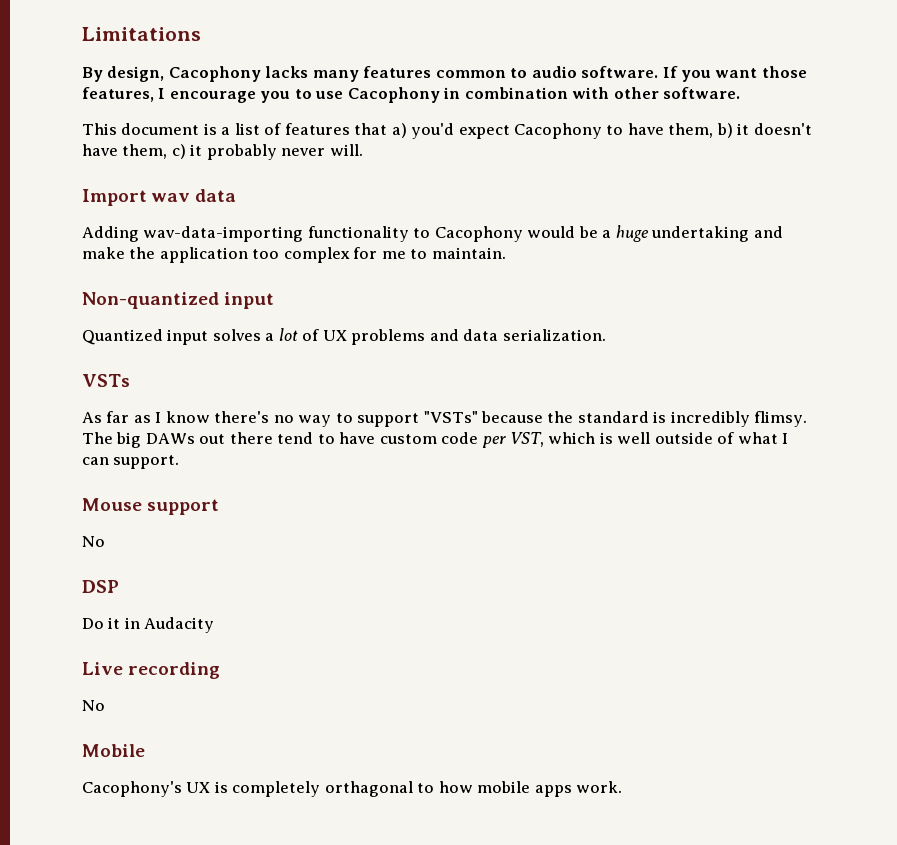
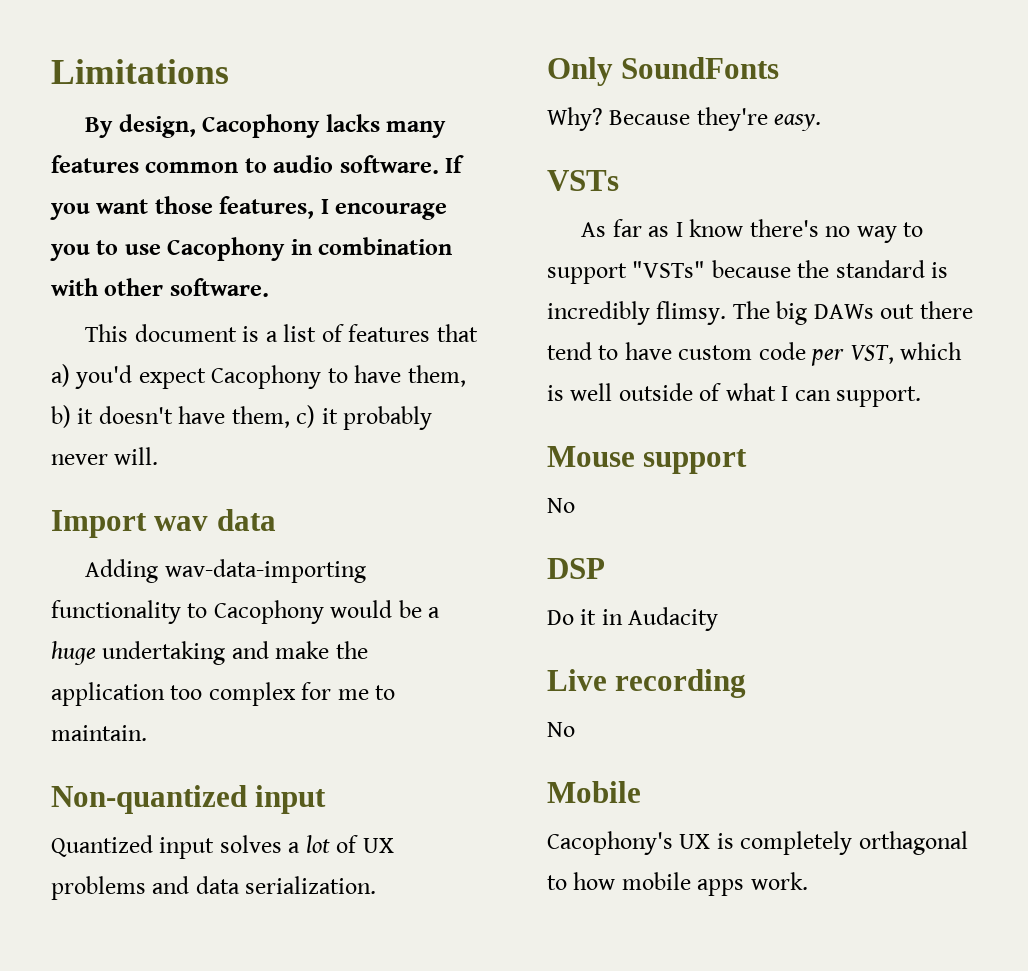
(606, 335) none -> [547,57,780,86] [547,107,822,131] // Only SoundFonts // Why? Because they're easy.

